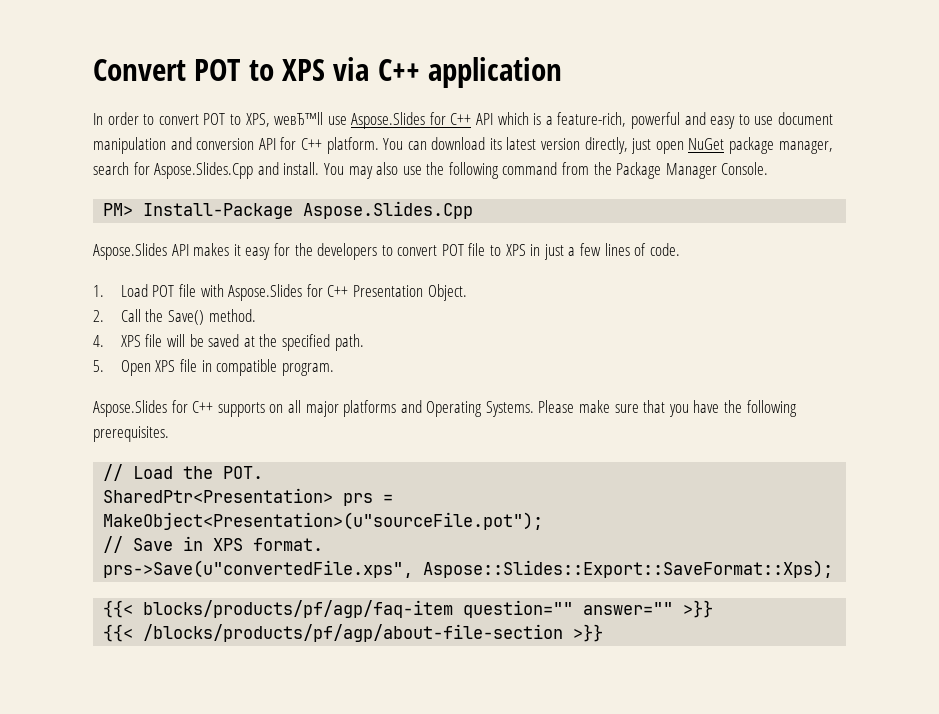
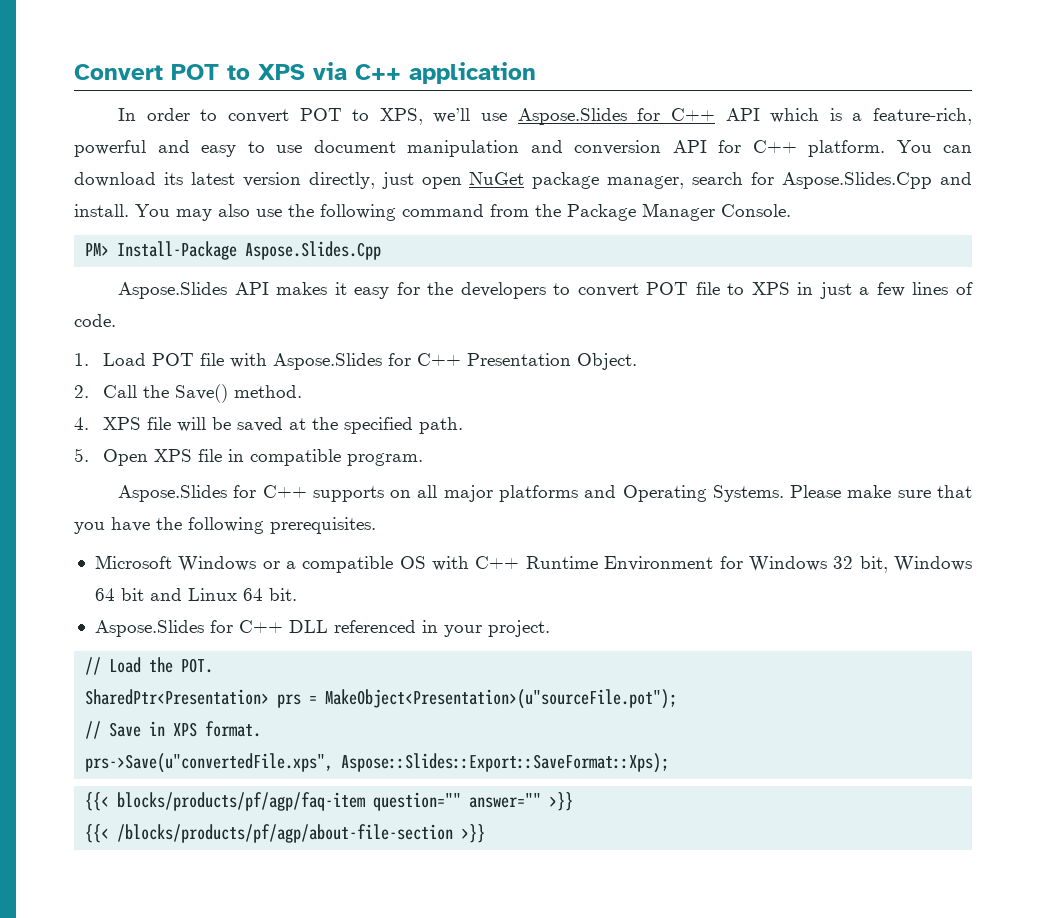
[274,112,324,125] weвЂ™ll -> [433,108,471,123] we’ll
(169, 434) none -> [94,555,973,573] [94,588,297,601] [94,620,550,637] // Microsoft Windows or a compatible OS with C++ Runtime Environment for Windows 32 bit, Windows 64 bit and Linux 64 bit. // Aspose.Slides for C++ DLL referenced in your project.

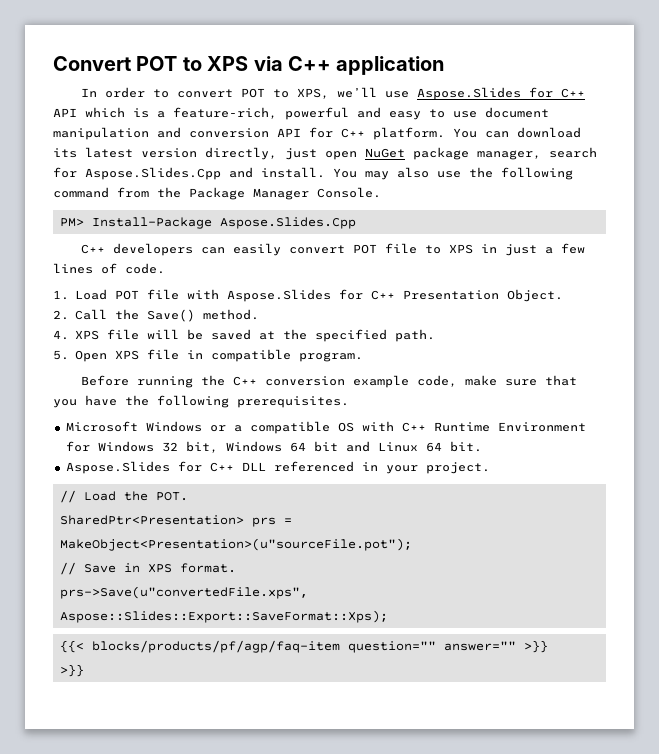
[118,282,571,299] Aspose.Slides API makes it easy for the developers to -> [81,243,282,256] C++ developers can easily
[118,485,842,502] Aspose.Slides for C++ supports on all major platforms and Operating Systems. Please -> [81,375,458,388] Before running the C++ conversion example code,
[85,824,454,843] {{< /blocks/products/pf/agp/about-file-section -> (548, 646) none

